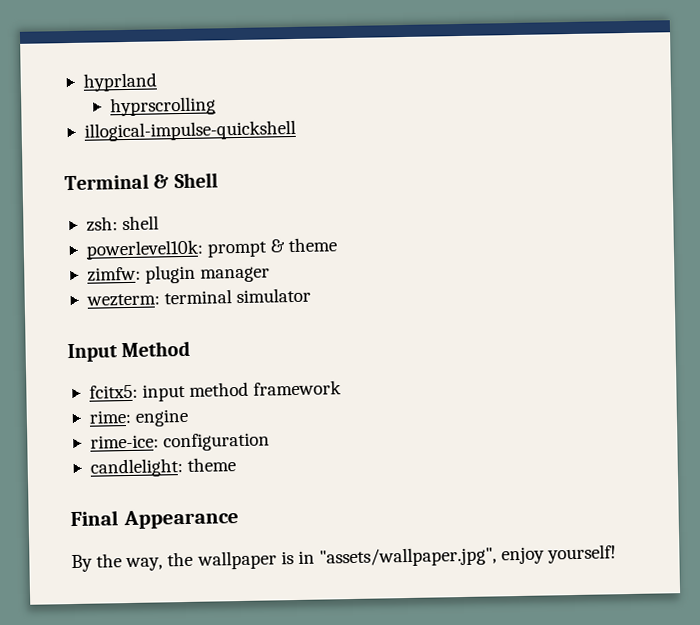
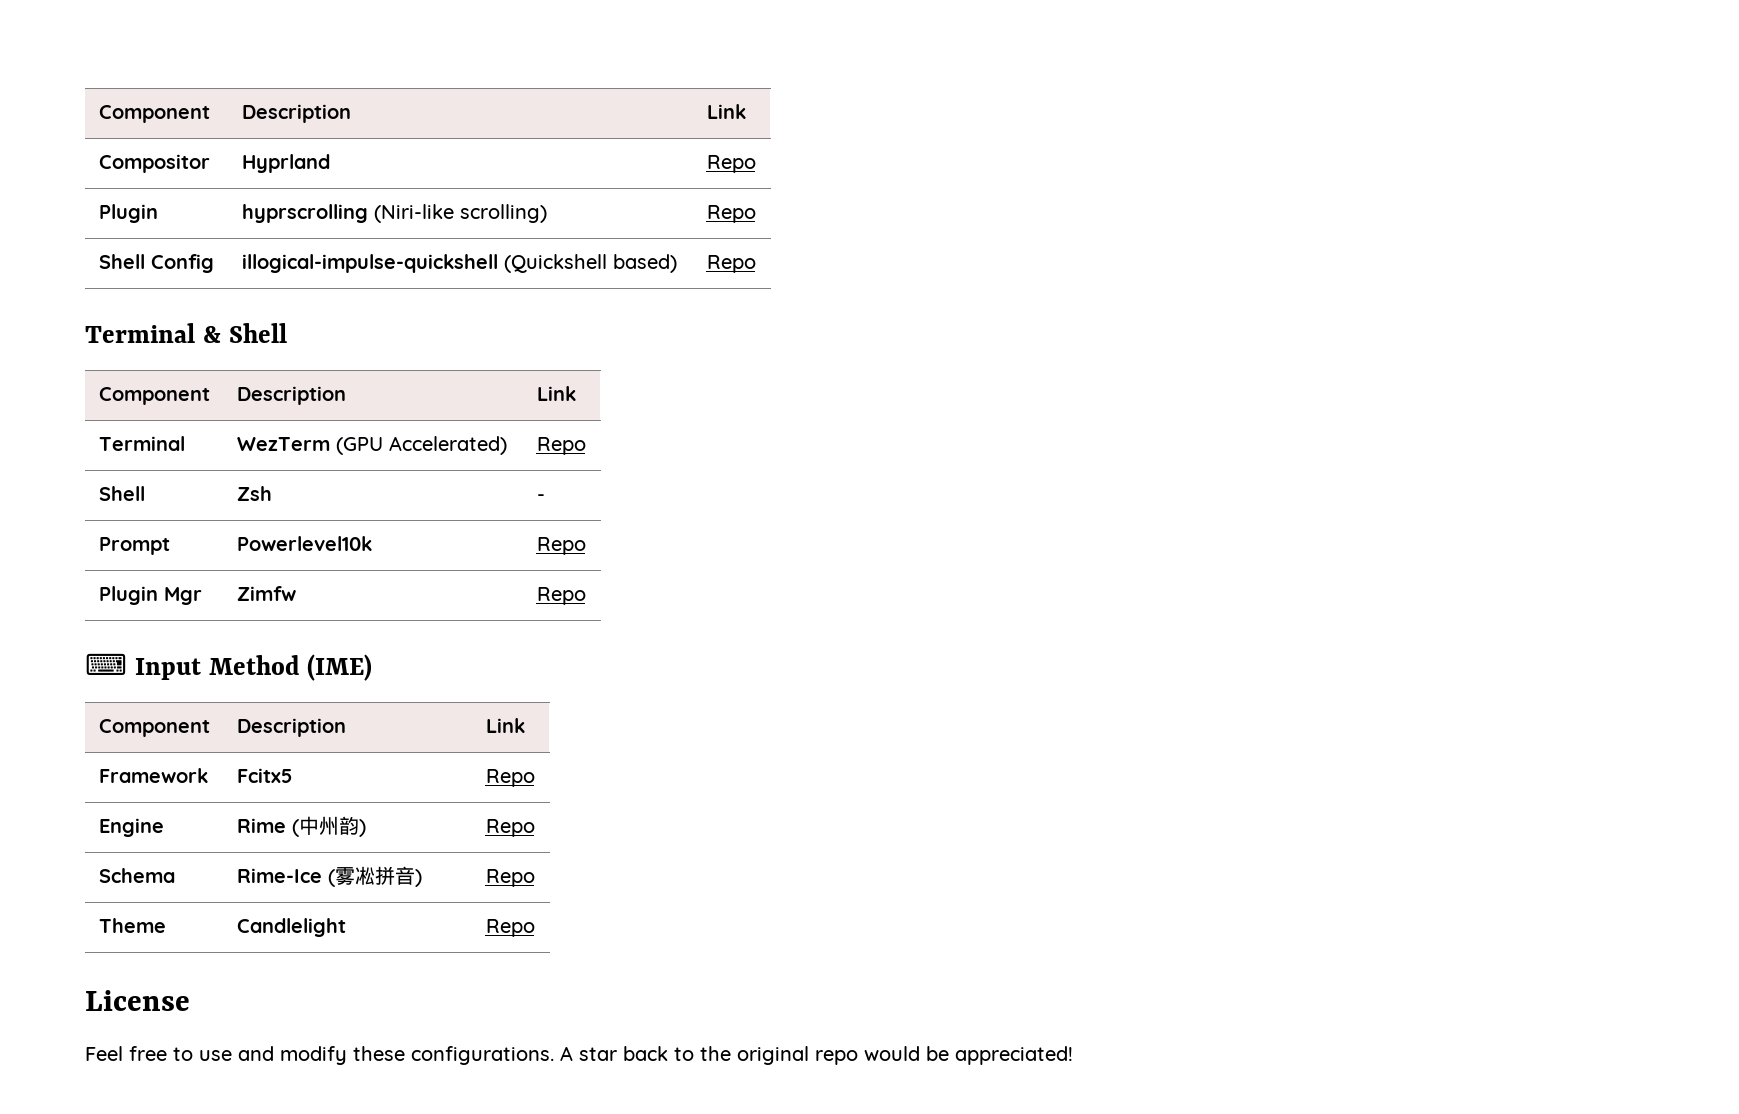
[82,72,157,92] [109,96,216,117] [83,119,296,142] [64,172,218,191] [85,215,160,232] [85,237,338,260] [86,264,271,284] [85,287,312,307] [67,340,191,363] [88,380,343,402] [88,408,190,427] [89,432,271,452] [89,457,237,478] [70,509,239,530] [71,544,617,573] hyprland // hyprscrolling // illogical-impulse-quickshell // Terminal & Shell // zsh: shell // powerlevel10k: prompt & theme // zimfw: plugin manager // wezterm: terminal simulator // Input Method // fcitx5: input method framework // rime: engine // rime-ice: configuration // candlelight: theme // Final Appearance // By the way, the wallpaper is in "assets/wallpaper.jpg", enjoy yourself! -> [98,105,210,123] [241,104,351,123] [706,104,746,119] [98,154,210,173] [241,154,330,173] [706,155,756,173] [98,204,158,223] [241,204,547,223] [706,205,756,223] [98,254,214,273] [241,254,677,273] [706,255,756,273] [85,323,287,343] [98,387,210,405] [236,386,346,405] [536,386,576,401] [98,436,185,451] [236,436,507,455] [536,437,586,455] [98,486,145,501] [236,486,272,501] [536,494,545,501] [98,537,170,555] [236,536,372,551] [536,537,586,555] [98,586,202,605] [236,586,296,601] [536,587,586,605] [85,653,373,681] [98,719,210,737] [236,718,346,737] [485,718,525,733] [98,768,208,783] [236,768,293,783] [485,769,535,787] [98,818,164,837] [236,816,366,837] [485,819,535,837] [98,868,175,883] [236,866,422,887] [485,869,535,887] [98,918,166,933] [236,918,346,937] [485,919,535,937] [85,990,190,1011] [85,1046,1073,1065] Component | Description | Link // Compositor | Hyprland | Repo // Plugin | hyprscrolling (Niri-like scrolling) | Repo // Shell Config | illogical-impulse-quickshell (Quickshell based) | Repo // Terminal & Shell // Component | Description | Link // Terminal | WezTerm (GPU Accelerated) | Repo // Shell | Zsh | - // Prompt | Powerlevel10k | Repo // Plugin Mgr | Zimfw | Repo // ⌨ Input Method (IME) // Component | Description | Link // Framework | Fcitx5 | Repo // Engine | Rime (中州韵) | Repo // Schema | Rime-Ice (雾凇拼音) | Repo // Theme | Candlelight | Repo // License // Feel free to use and modify these configurations. A star back to the original repo would be appreciated!

